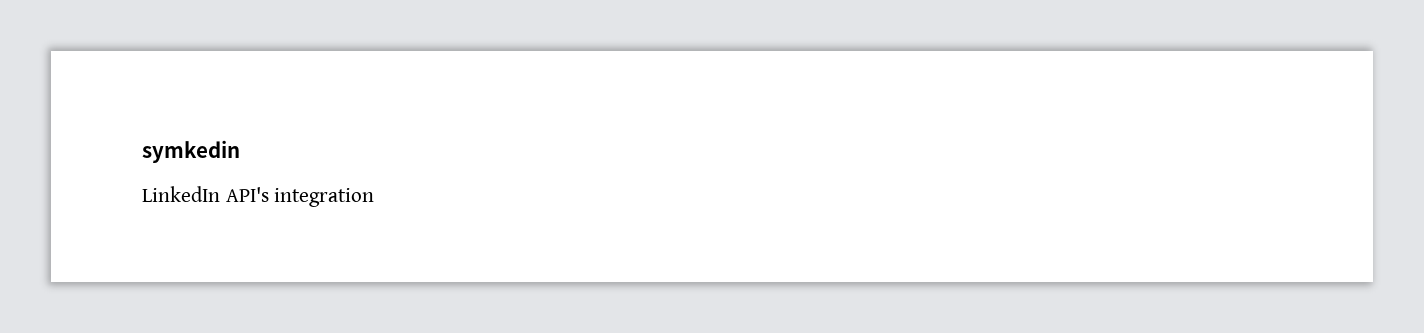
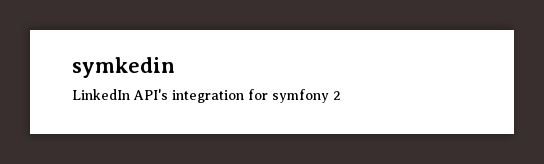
(375, 197) none -> [248,89,341,103] for symfony 2

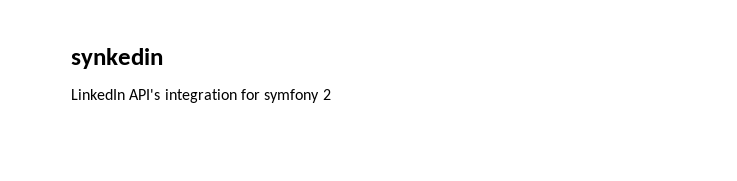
[72,57,175,78] symkedin -> [71,48,163,69] synkedin

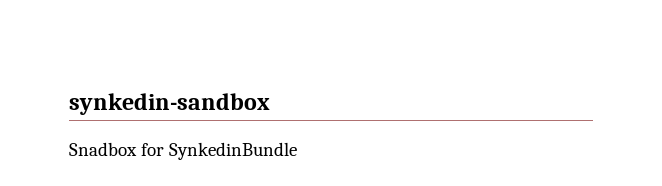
[71,48,163,69] [71,89,331,103] synkedin // LinkedIn API's integration for symfony 2 -> [69,93,270,115] [69,142,298,160] synkedin-sandbox // Snadbox for SynkedinBundle

